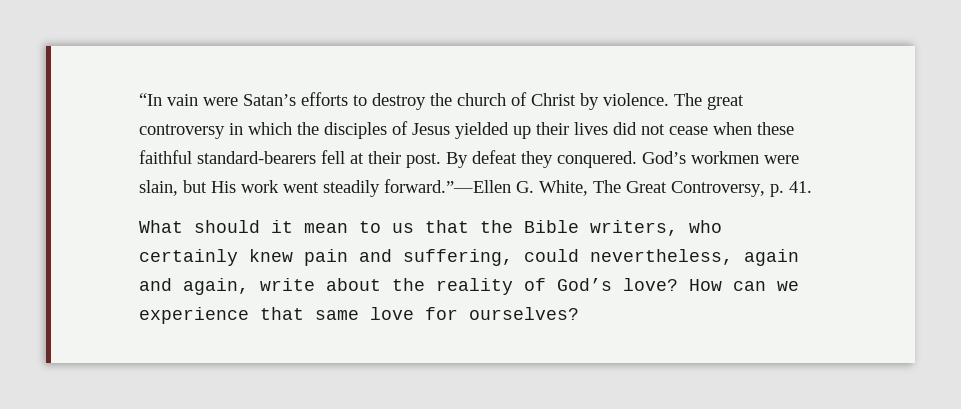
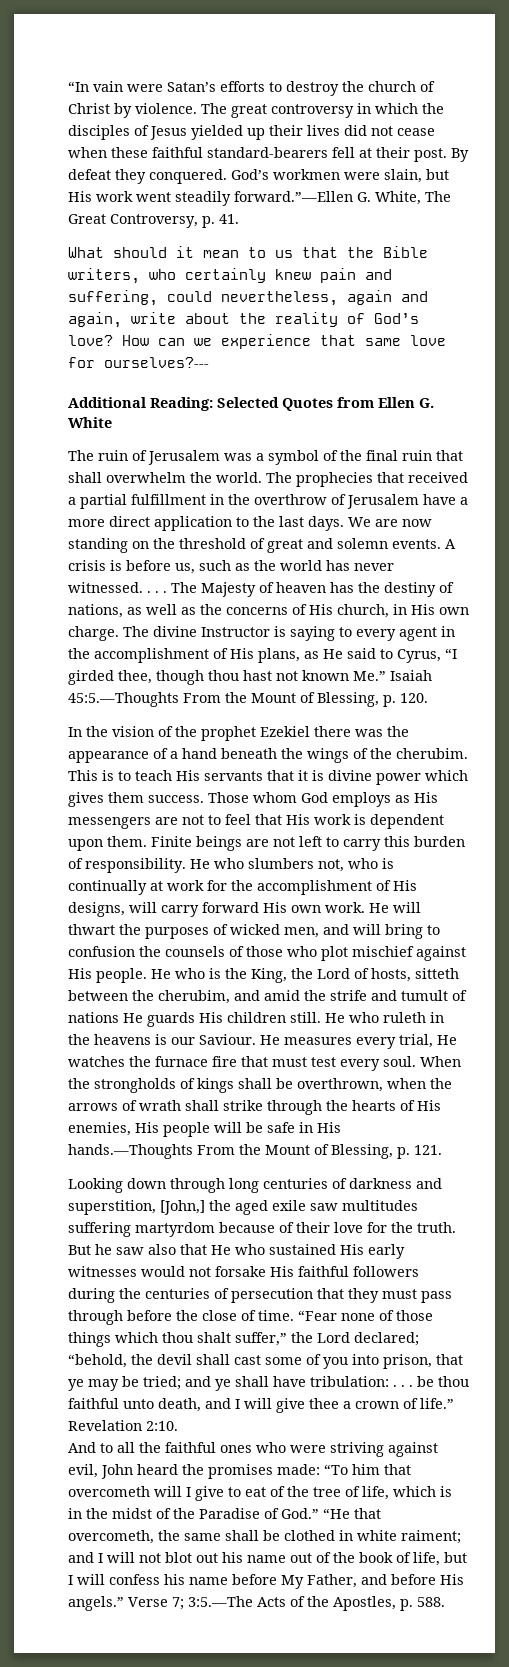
[469,307,579,320] ourselves? -> [104,357,209,368] [68,397,434,411] [68,417,112,428] [68,450,463,465] [68,472,468,487] [68,494,468,509] [68,516,432,531] [68,538,456,553] [68,560,394,574] [68,582,454,597] [68,604,469,618] [68,626,455,641] [68,648,457,663] [68,670,432,685] [68,692,428,707] [68,726,409,741] [68,748,468,763] [68,770,468,785] [68,792,438,807] [68,814,444,829] [68,836,465,851] [68,858,394,873] [68,880,417,895] [68,902,421,917] [68,924,440,939] [68,946,466,961] [68,968,459,983] [68,990,467,1004] [68,1012,444,1027] [68,1034,457,1049] [68,1056,461,1071] [68,1078,452,1093] [68,1100,441,1115] [68,1122,341,1137] [68,1144,442,1159] [68,1178,442,1193] [68,1200,418,1215] [68,1222,456,1237] [68,1244,405,1259] [68,1266,419,1277] [68,1288,452,1303] [68,1310,433,1325] [68,1332,419,1347] [68,1354,463,1369] [68,1376,469,1391] [68,1398,454,1413] [68,1420,178,1431] [68,1442,438,1457] [68,1464,411,1479] [68,1486,452,1501] [68,1508,381,1519] [68,1530,461,1544] [68,1552,467,1566] [68,1574,464,1589] [68,1596,445,1611] ourselves?--- // Additional Reading: Selected Quotes from Ellen G. White // The ruin of Jerusalem was a symbol of the final ruin that shall overwhelm the world. The prophecies that received a partial fulfillment in the overthrow of Jerusalem have a more direct application to the last days. We are now standing on the threshold of great and solemn events. A crisis is before us, such as the world has never witnessed. . . . The Majesty of heaven has the destiny of nations, as well as the concerns of His church, in His own charge. The divine Instructor is saying to every agent in the accomplishment of His plans, as He said to Cyrus, “I girded thee, though thou hast not known Me.” Isaiah 45:5.—Thoughts From the Mount of Blessing, p. 120. // In the vision of the prophet Ezekiel there was the appearance of a hand beneath the wings of the cherubim. This is to teach His servants that it is divine power which gives them success. Those whom God employs as His messengers are not to feel that His work is dependent upon them. Finite beings are not left to carry this burden of responsibility. He who slumbers not, who is continually at work for the accomplishment of His designs, will carry forward His own work. He will thwart the purposes of wicked men, and will bring to confusion the counsels of those who plot mischief against His people. He who is the King, the Lord of hosts, sitteth between the cherubim, and amid the strife and tumult of nations He guards His children still. He who ruleth in the heavens is our Saviour. He measures every trial, He watches the furnace fire that must test every soul. When the strongholds of kings shall be overthrown, when the arrows of wrath shall strike through the hearts of His enemies, His people will be safe in His hands.—Thoughts From the Mount of Blessing, p. 121. // Looking down through long centuries of darkness and superstition, [John,] the aged exile saw multitudes suffering martyrdom because of their love for the truth. But he saw also that He who sustained His early witnesses would not forsake His faithful followers during the centuries of persecution that they must pass through before the close of time. “Fear none of those things which thou shalt suffer,” the Lord declared; “behold, the devil shall cast some of you into prison, that ye may be tried; and ye shall have tribulation: . . . be thou faithful unto death, and I will give thee a crown of life.” Revelation 2:10. // And to all the faithful ones who were striving against evil, John heard the promises made: “To him that overcometh will I give to eat of the tree of life, which is in the midst of the Paradise of God.” “He that overcometh, the same shall be clothed in white raiment; and I will not blot out his name out of the book of life, but I will confess his name before My Father, and before His angels.” Verse 7; 3:5.—The Acts of the Apostles, p. 588.

